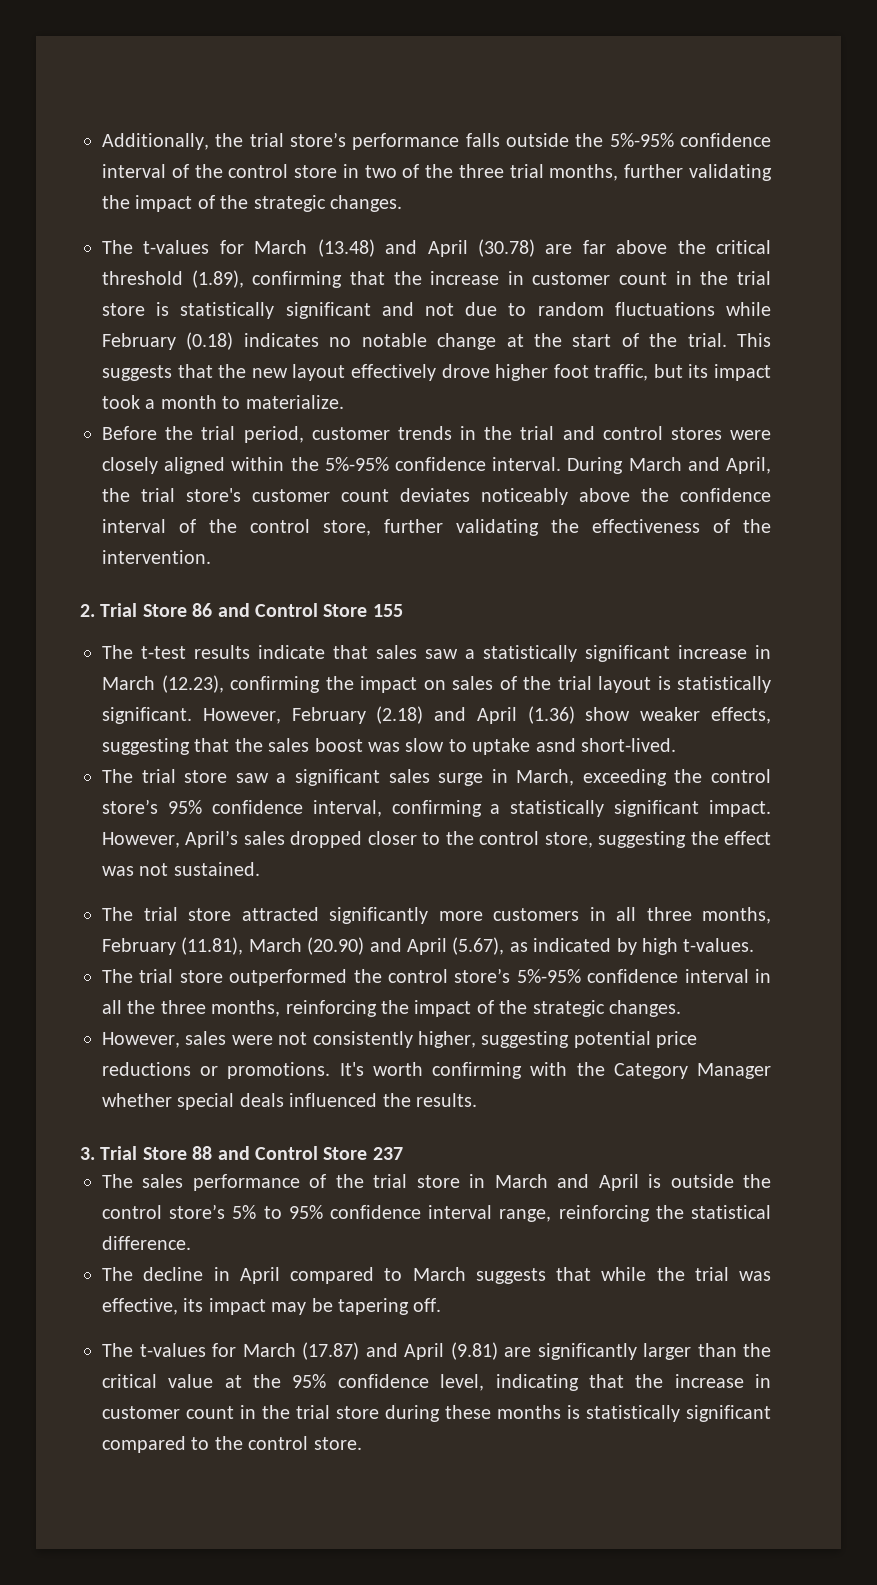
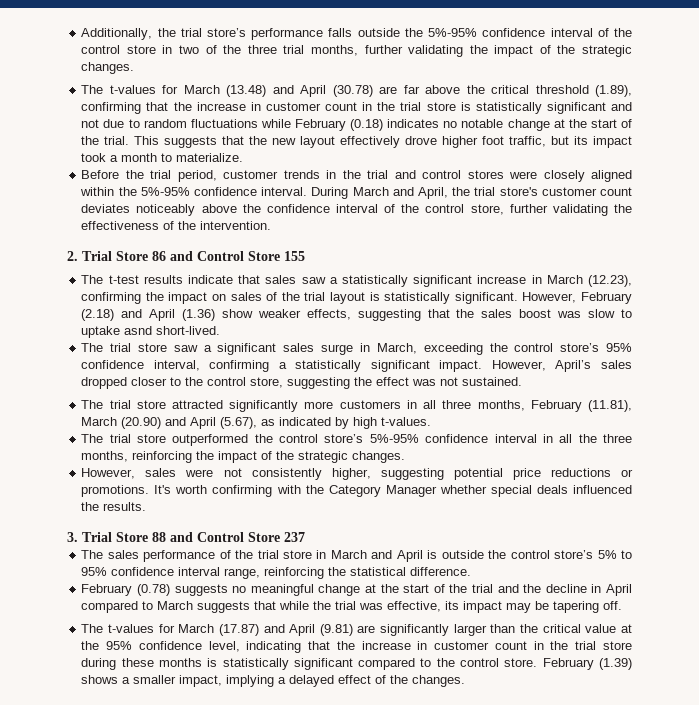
[102,1267,133,1281] The -> [81,584,542,596] February (0.78) suggests no meaningful change at the start of the trial and the
(362, 1443) none -> [542,658,632,670] [81,675,466,687] February (1.39) shows a smaller impact, implying a delayed effect of the changes.

